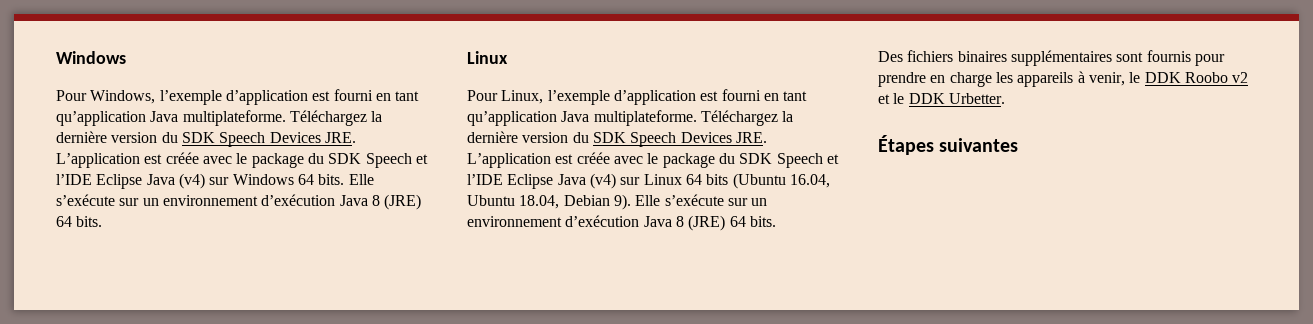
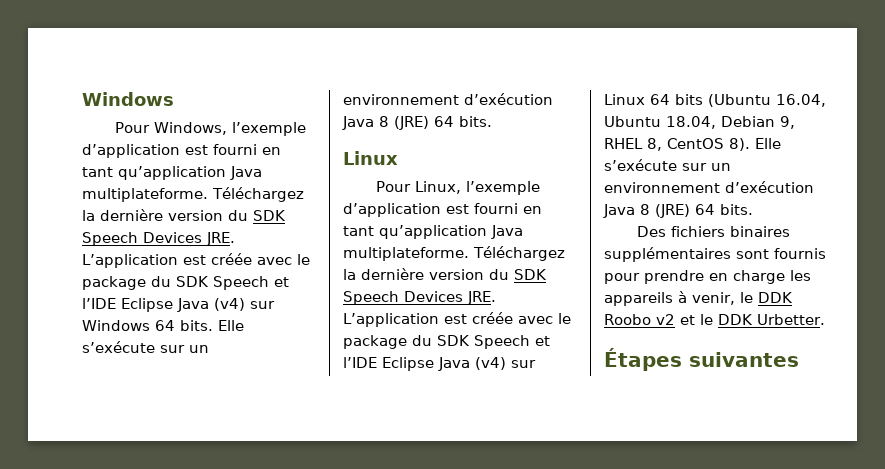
[613,194,631,210] 9). -> [780,116,795,129] [604,138,750,151] 9, RHEL 8, CentOS 8).

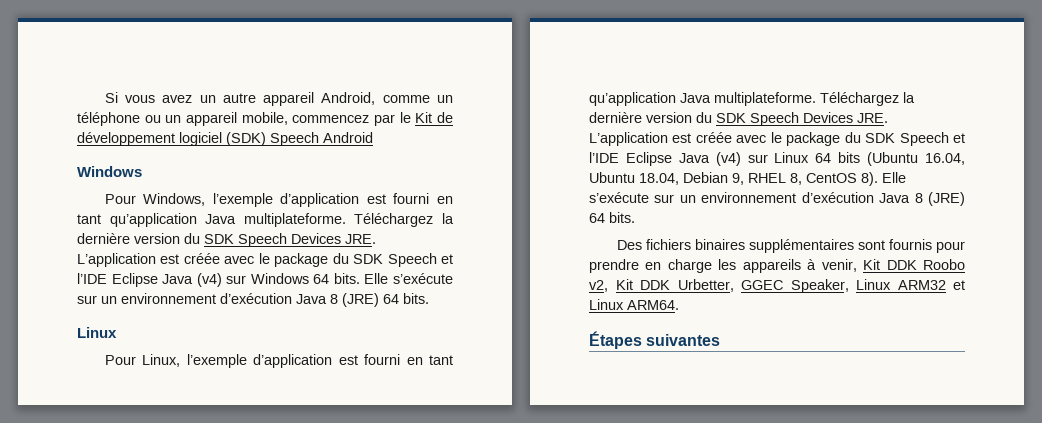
(82, 99) none -> [104,92,453,106] [77,112,454,126] [77,132,373,146] Si vous avez un autre appareil Android, comme un téléphone ou un appareil mobile, commencez par le Kit de développement logiciel (SDK) Speech Android //
[740,292,753,303] le -> [863,259,881,270] Kit
[656,314,825,325] v2 et le DDK Urbetter. -> [589,279,965,293] [589,299,679,310] v2, Kit DDK Urbetter, GGEC Speaker, Linux ARM32 et Linux ARM64.

